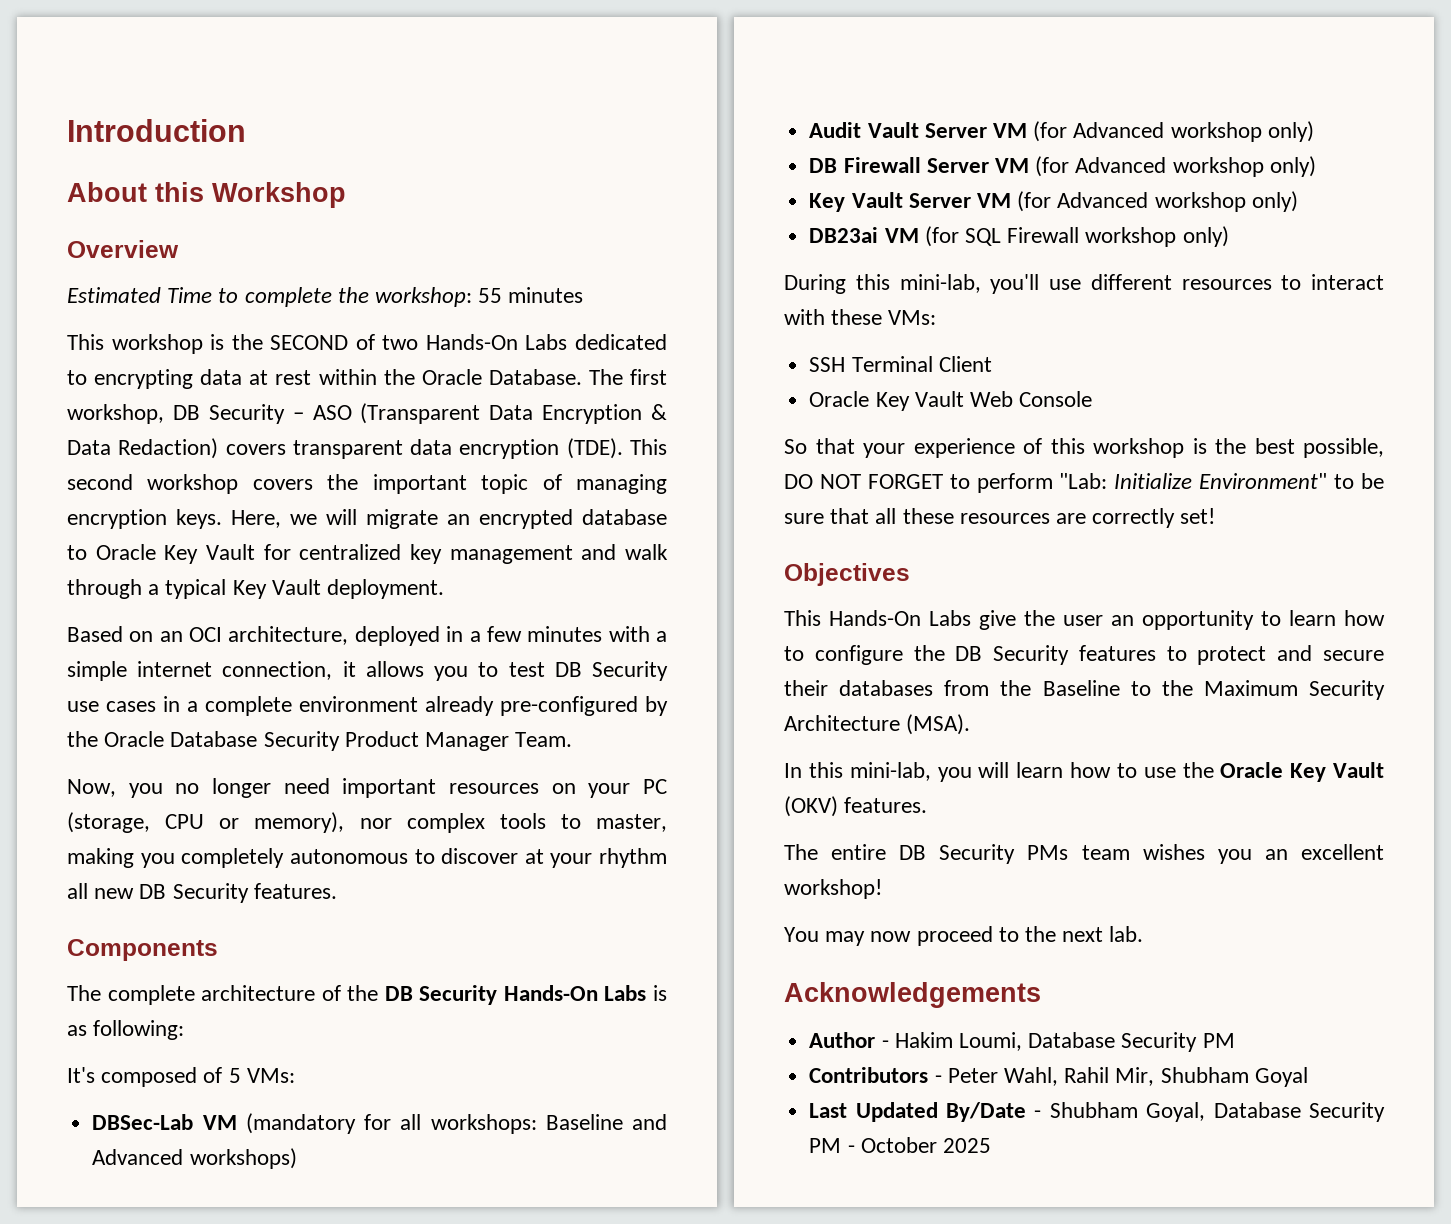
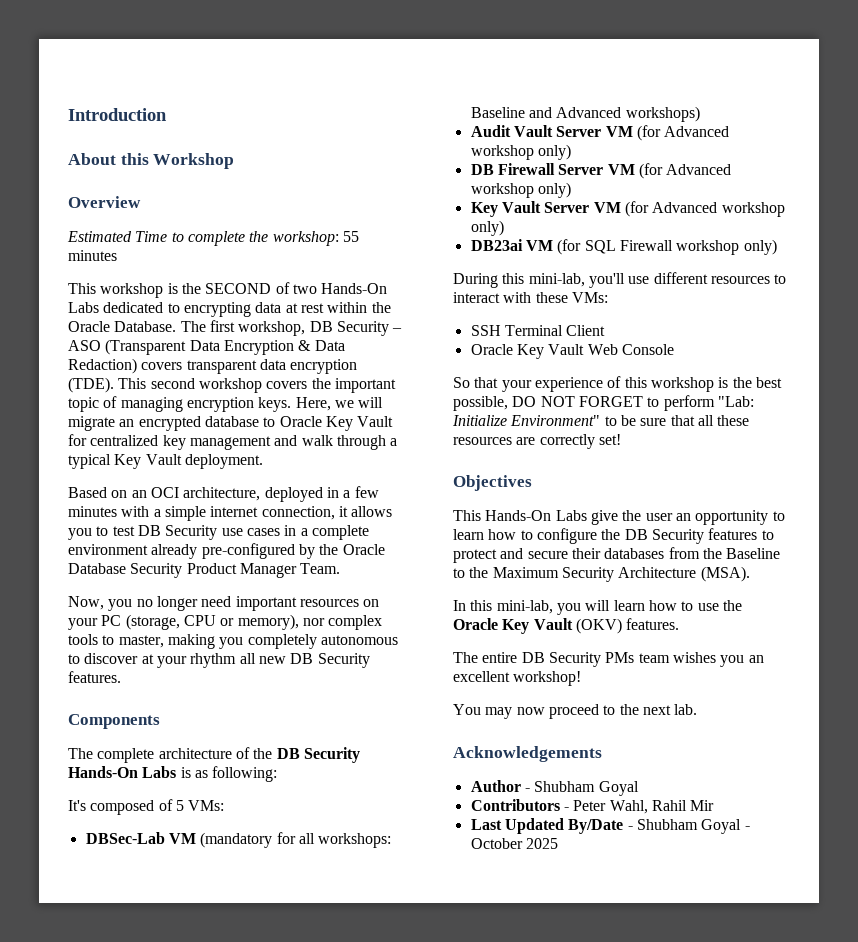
[894,1032,1235,1052] Hakim Loumi, Database Security PM -> [534,781,639,796] Shubham Goyal
[1115,1067,1308,1087] Mir, Shubham Goyal -> [690,800,715,811] Mir
[1146,1102,1385,1122] [809,1138,842,1153] Goyal, Database Security PM -> [701,819,742,834] Goyal

